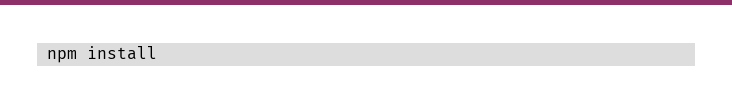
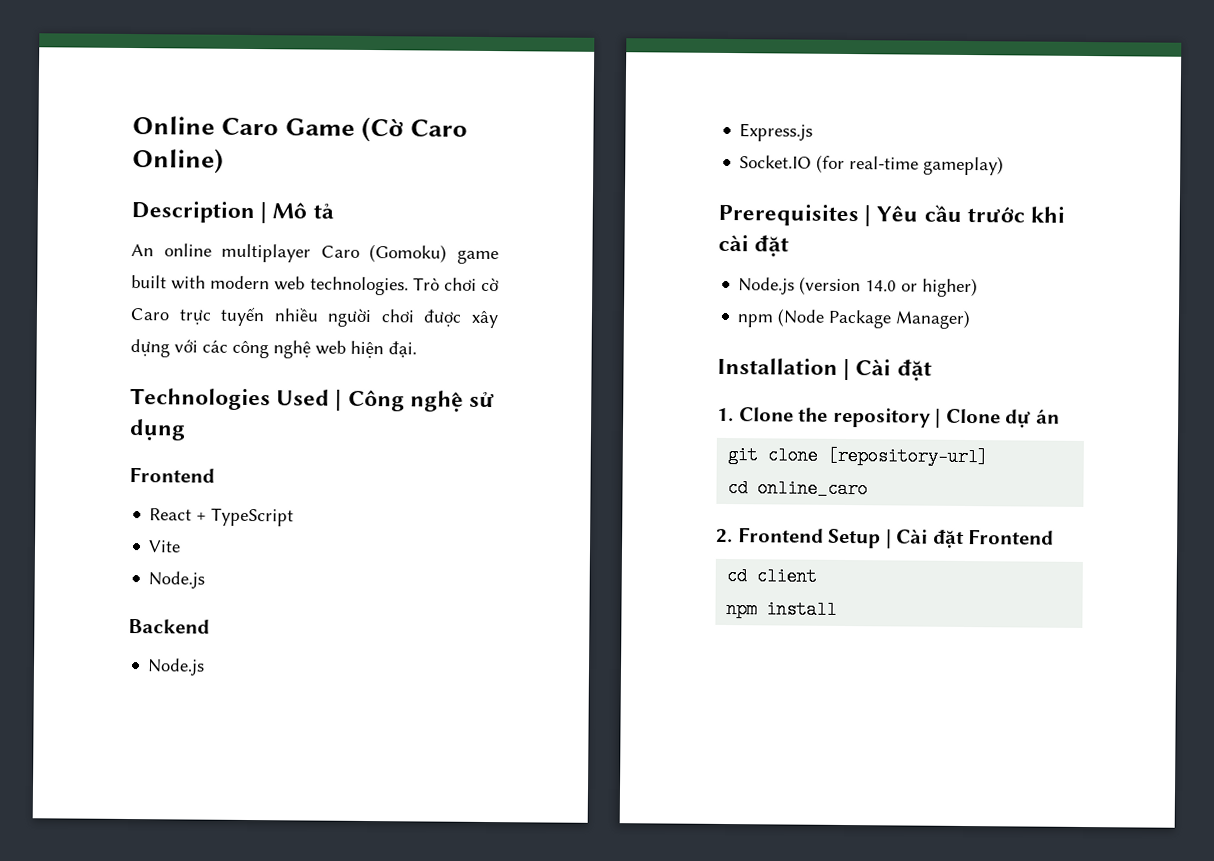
(46, 56) none -> [132,116,469,143] [132,148,224,174] [131,201,334,224] [131,243,499,265] [131,275,500,296] [130,306,498,329] [130,339,417,359] [130,388,496,412] [129,419,186,441] [129,467,215,483] [149,507,295,527] [148,540,182,553] [148,571,206,589] [128,618,210,634] [147,658,206,676] [739,123,814,142] [739,154,1005,176] [718,203,1066,227] [718,234,790,257] [738,276,979,298] [737,308,972,330] [717,357,932,381] [717,407,1060,428] [727,446,989,467] [727,479,869,499] [716,527,1055,549] [726,567,818,586] Online Caro Game (Cờ Caro Online) // Description | Mô tả // An online multiplayer Caro (Gomoku) game built with modern web technologies. Trò chơi cờ Caro trực tuyến nhiều người chơi được xây dựng với các công nghệ web hiện đại. // Technologies Used | Công nghệ sử dụng // Frontend // React + TypeScript // Vite // Node.js // Backend // Node.js // Express.js // Socket.IO (for real-time gameplay) // Prerequisites | Yêu cầu trước khi cài đặt // Node.js (version 14.0 or higher) // npm (Node Package Manager) // Installation | Cài đặt // 1. Clone the repository | Clone dự án // git clone [repository-url] // cd online_caro // 2. Frontend Setup | Cài đặt Frontend // cd client //

